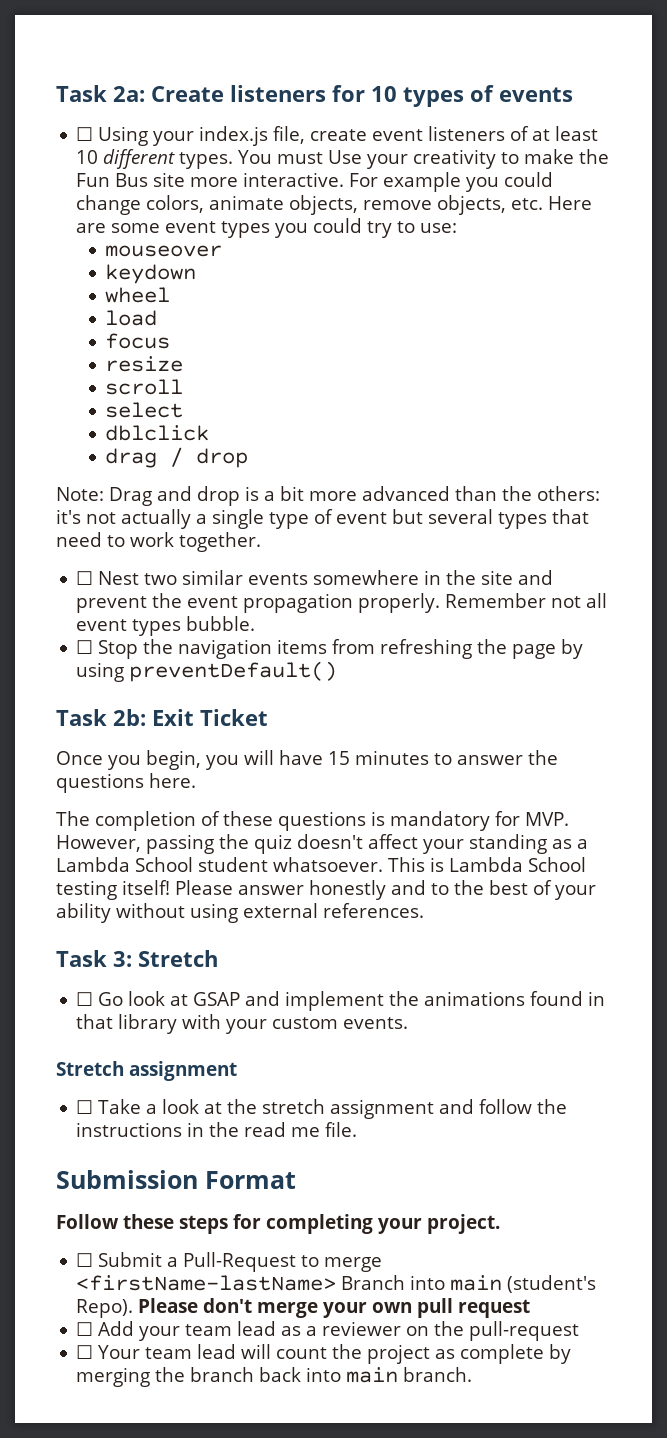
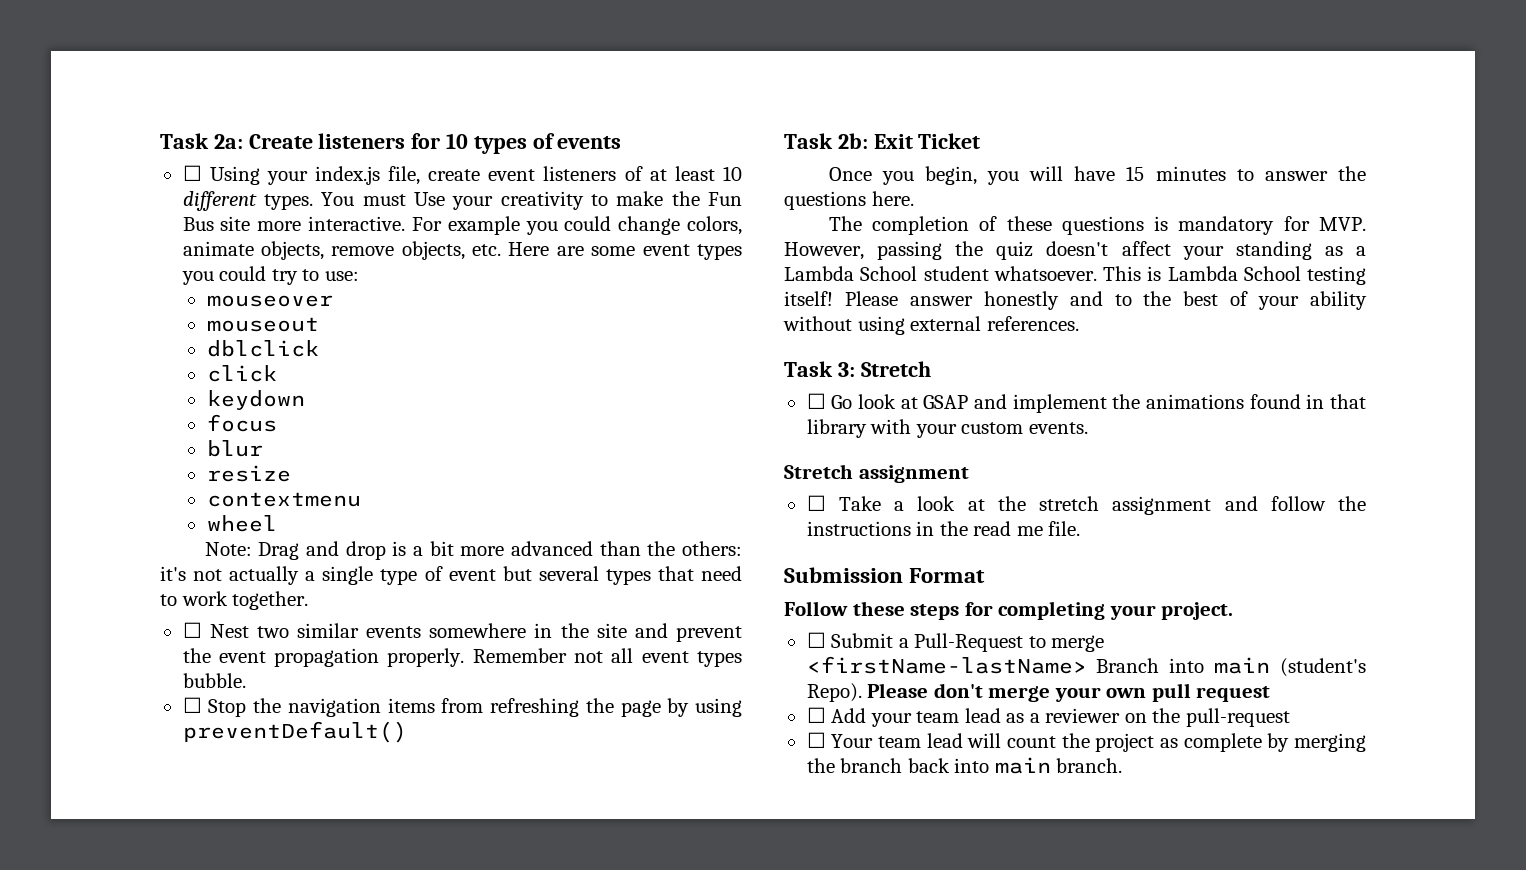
(223, 251) none -> [206,317,319,332] [206,340,319,357] [206,365,277,382] // mouseout // dblclick // click
[105,287,171,303] [105,310,158,326] // wheel // load -> (305, 400) none
(171, 341) none -> [206,440,263,457] // blur
[105,379,184,395] [105,402,184,418] [105,425,210,441] [105,447,249,468] scroll // select // dblclick // drag / drop -> [206,492,361,507] [206,515,277,532] contextmenu // wheel

